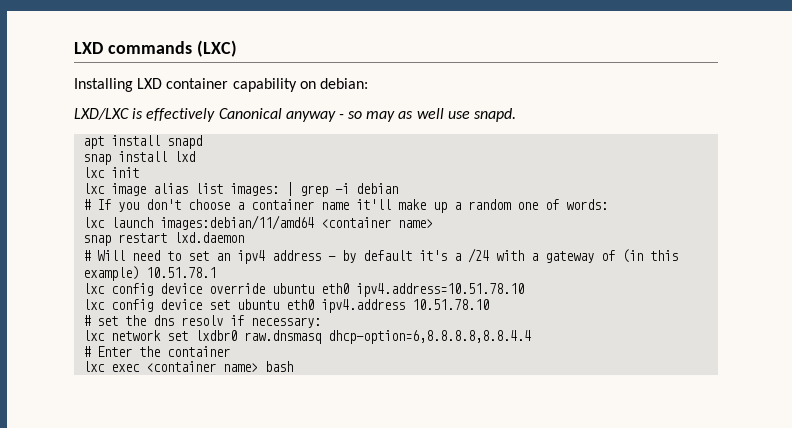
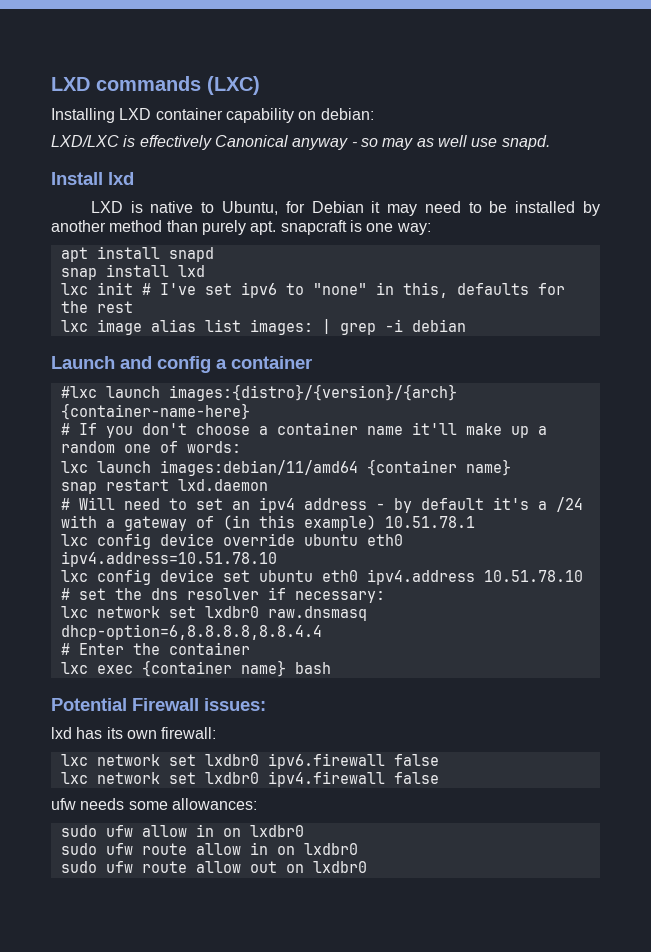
(517, 115) none -> [51,172,134,185] [90,201,600,216] [51,220,431,235] // Install lxd // LXD is native to Ubuntu, for Debian it may need to be installed by another method than purely apt. snapcraft is one way:
(140, 172) none -> [141,282,565,298] [60,301,133,313] # I've set ipv6 to "none" in this, defaults for the rest
(399, 188) none -> [51,356,312,373] [60,384,457,401] [60,403,250,420] // Launch and config a container // #lxc launch images:{distro}/{version}/{arch} {container-name-here}
[321,217,434,228] <container name> -> [366,459,511,476] {container name}
[181,315,224,326] resolv -> [186,588,259,600] resolver
[146,361,259,372] <container name> -> [141,660,286,677] {container name}
(294, 366) none -> [51,698,266,711] [51,727,217,739] [60,753,439,769] [60,771,439,787] [51,798,257,810] [60,824,304,837] [60,842,358,855] [60,861,367,873] // Potential Firewall issues: // lxd has its own firewall: // lxc network set lxdbr0 ipv6.firewall false // lxc network set lxdbr0 ipv4.firewall false // ufw needs some allowances: // sudo ufw allow in on lxdbr0 // sudo ufw route allow in on lxdbr0 // sudo ufw route allow out on lxdbr0

